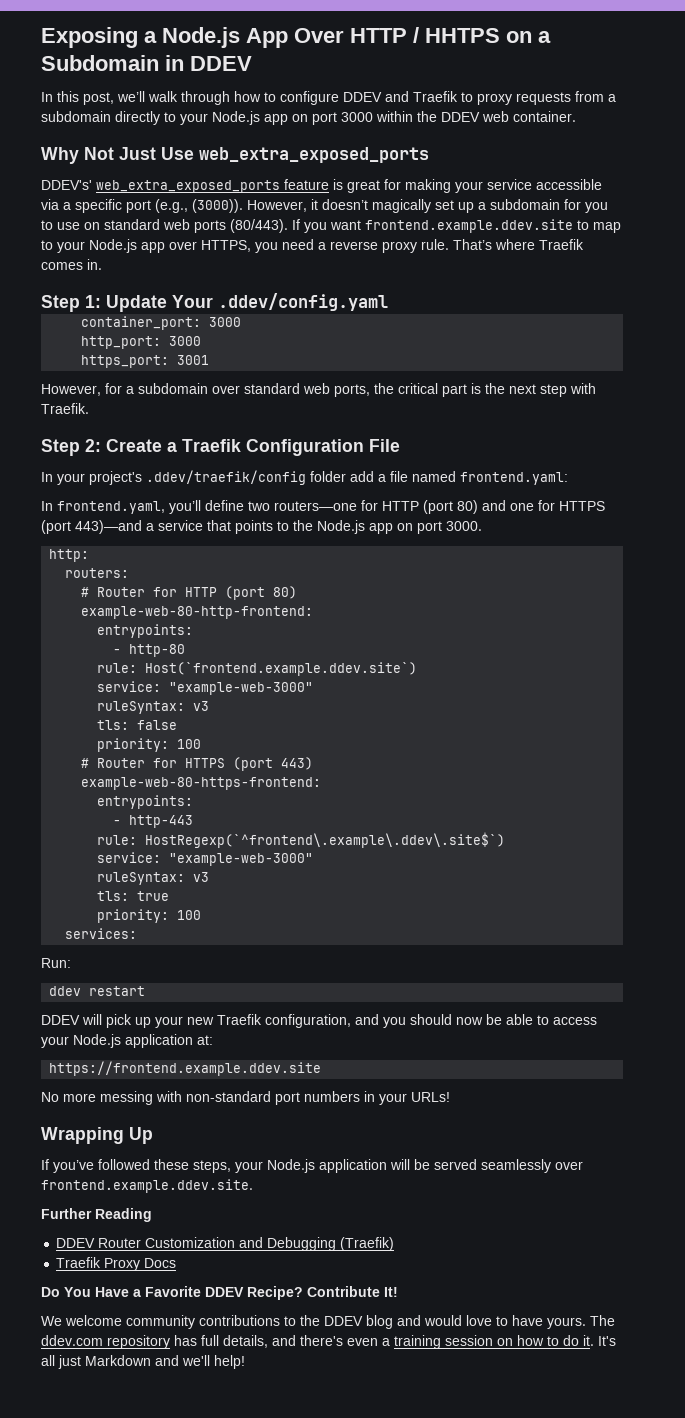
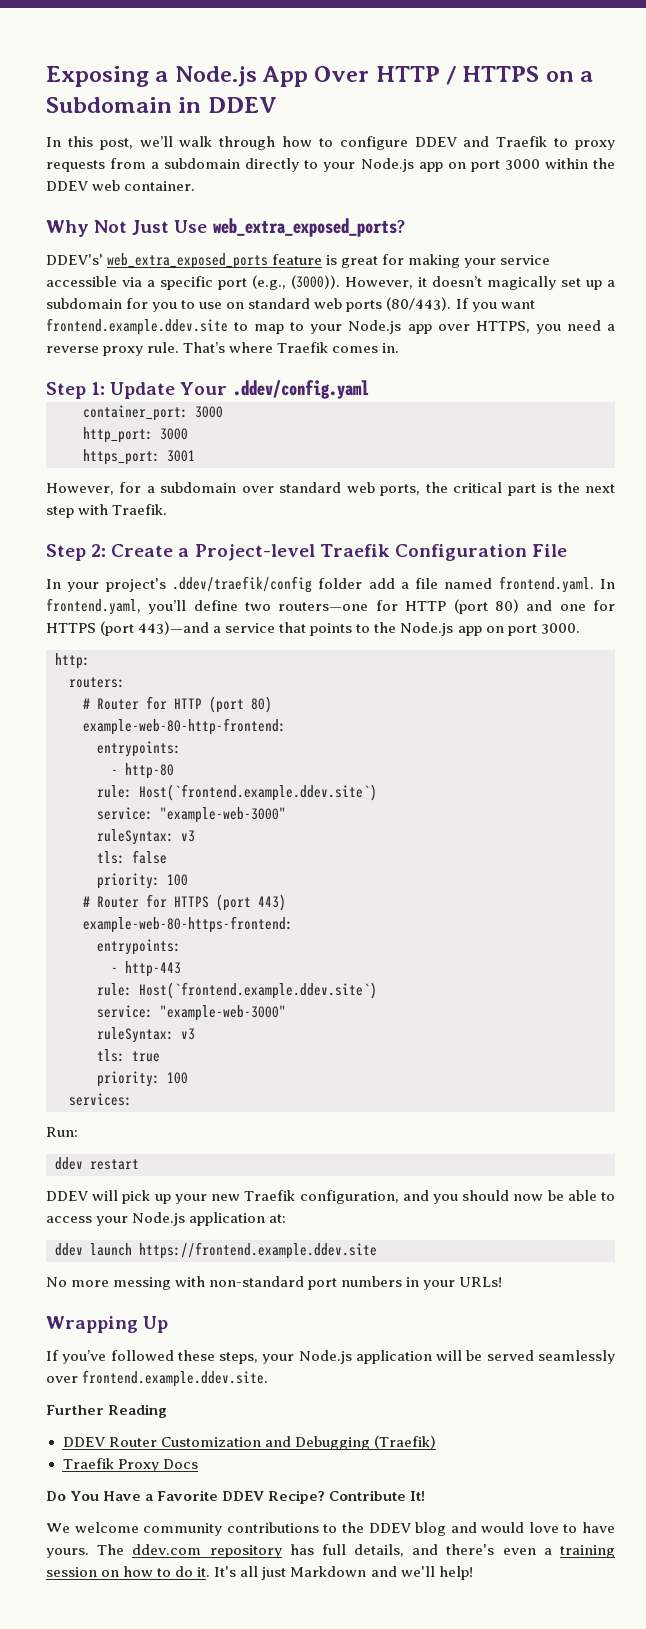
[425,28,500,43] HHTPS -> [462,66,540,82] HTTPS
[199,147,429,163] web_extra_exposed_ports -> [212,218,405,237] web_extra_exposed_ports?
(177, 447) none -> [194,544,315,561] Project-level
[460,472,568,485] frontend.yaml: // -> [498,576,594,593] frontend.yaml.
[145,832,506,848] HostRegexp(`^frontend\.example\.ddev\.site$`) -> [139,982,377,999] Host(`frontend.example.ddev.site`)
(213, 1040) none -> [55,1243,132,1256] ddev launch

